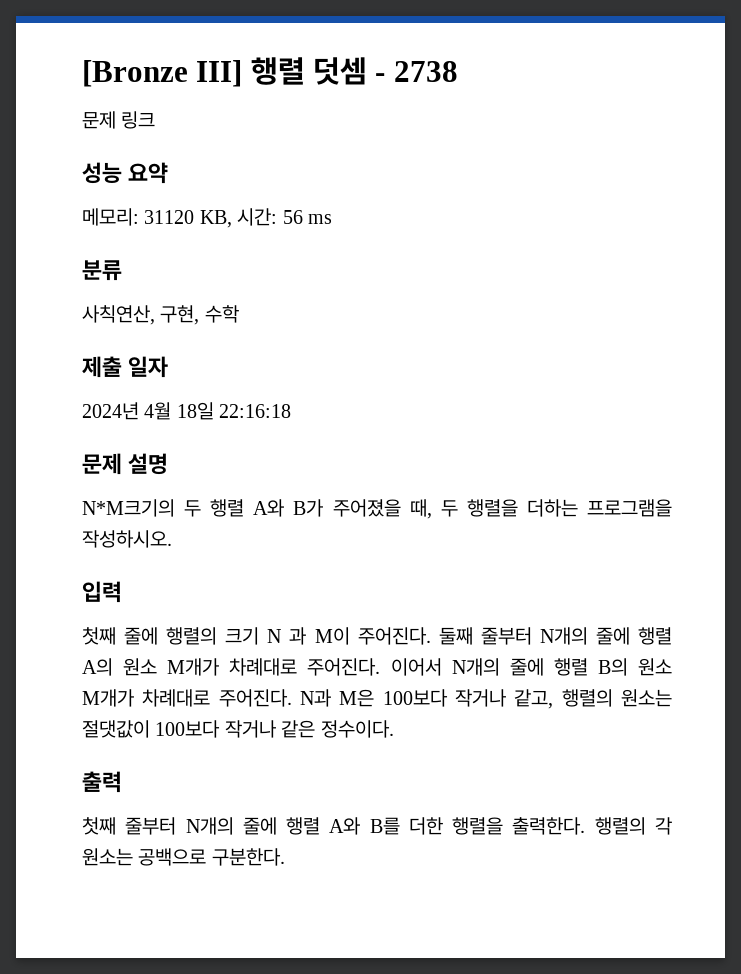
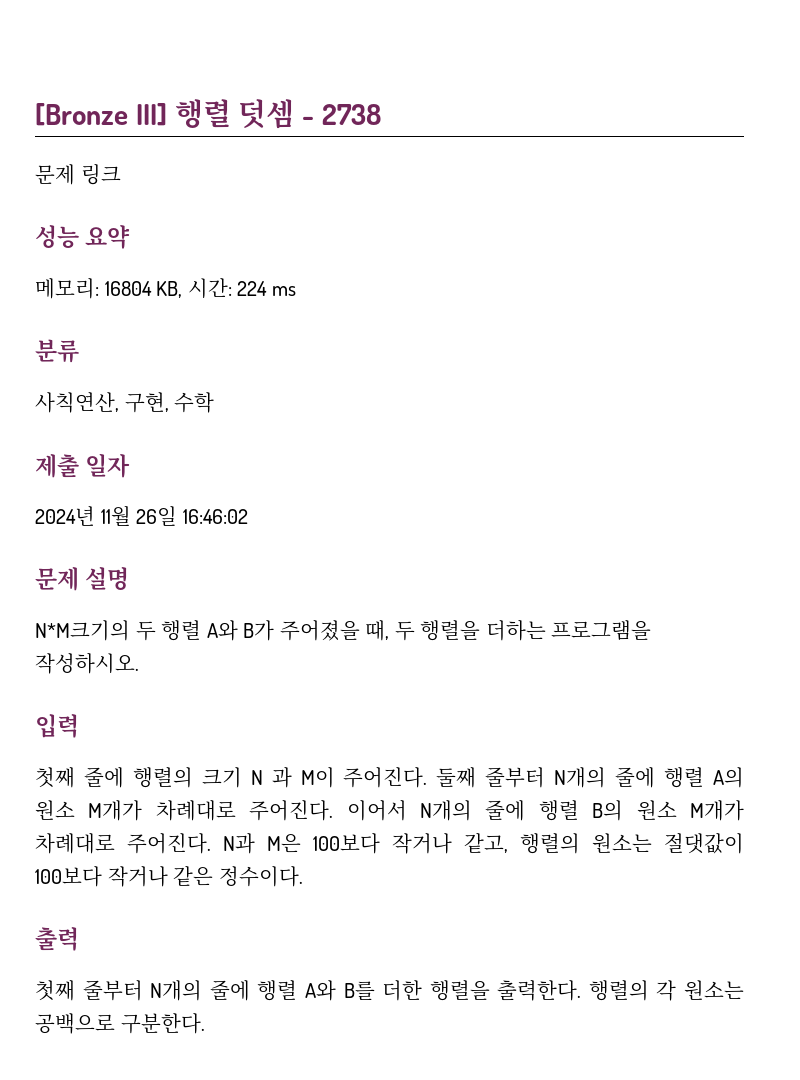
[144,210,195,224] 31120 -> [104,281,152,296] 16804
[282,210,303,224] 56 -> [237,281,268,296] 224
[144,402,292,420] 4월 18일 22:16:18 -> [100,505,248,526] 11월 26일 16:46:02

